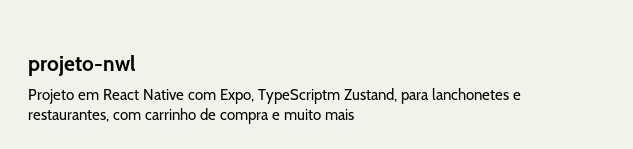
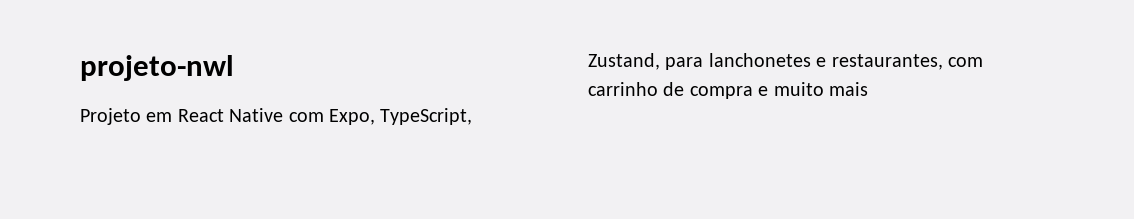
[258,89,341,104] TypeScriptm -> [380,108,473,125] TypeScript,

